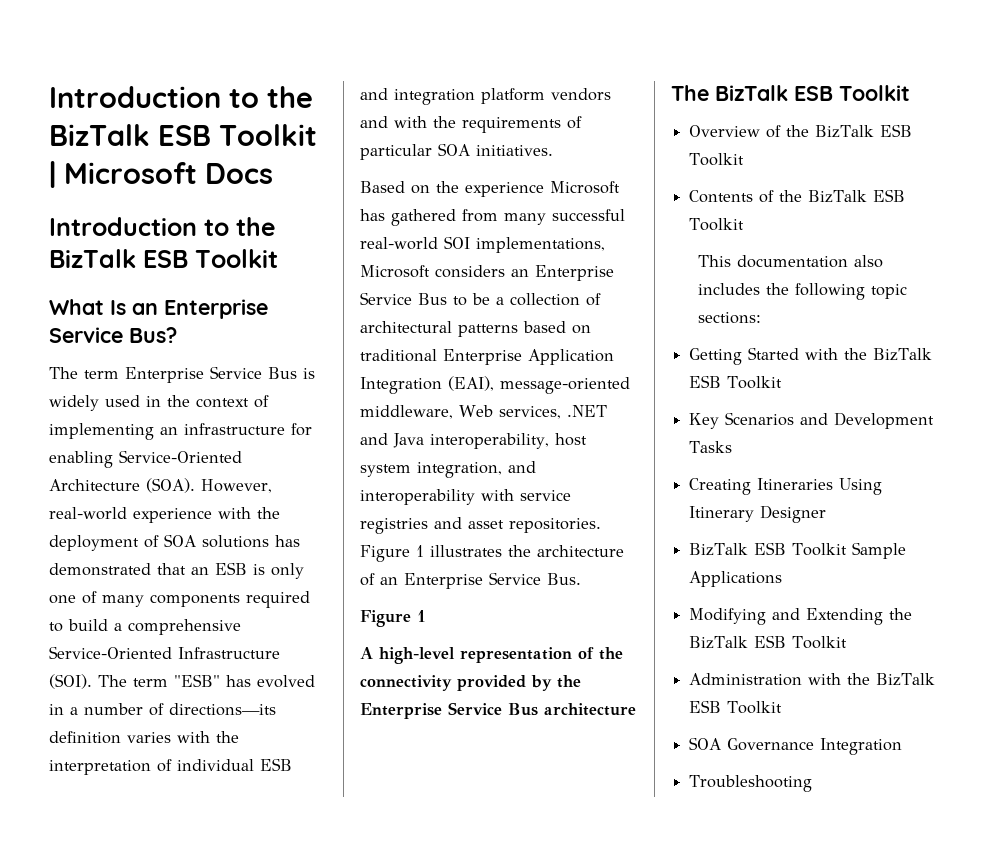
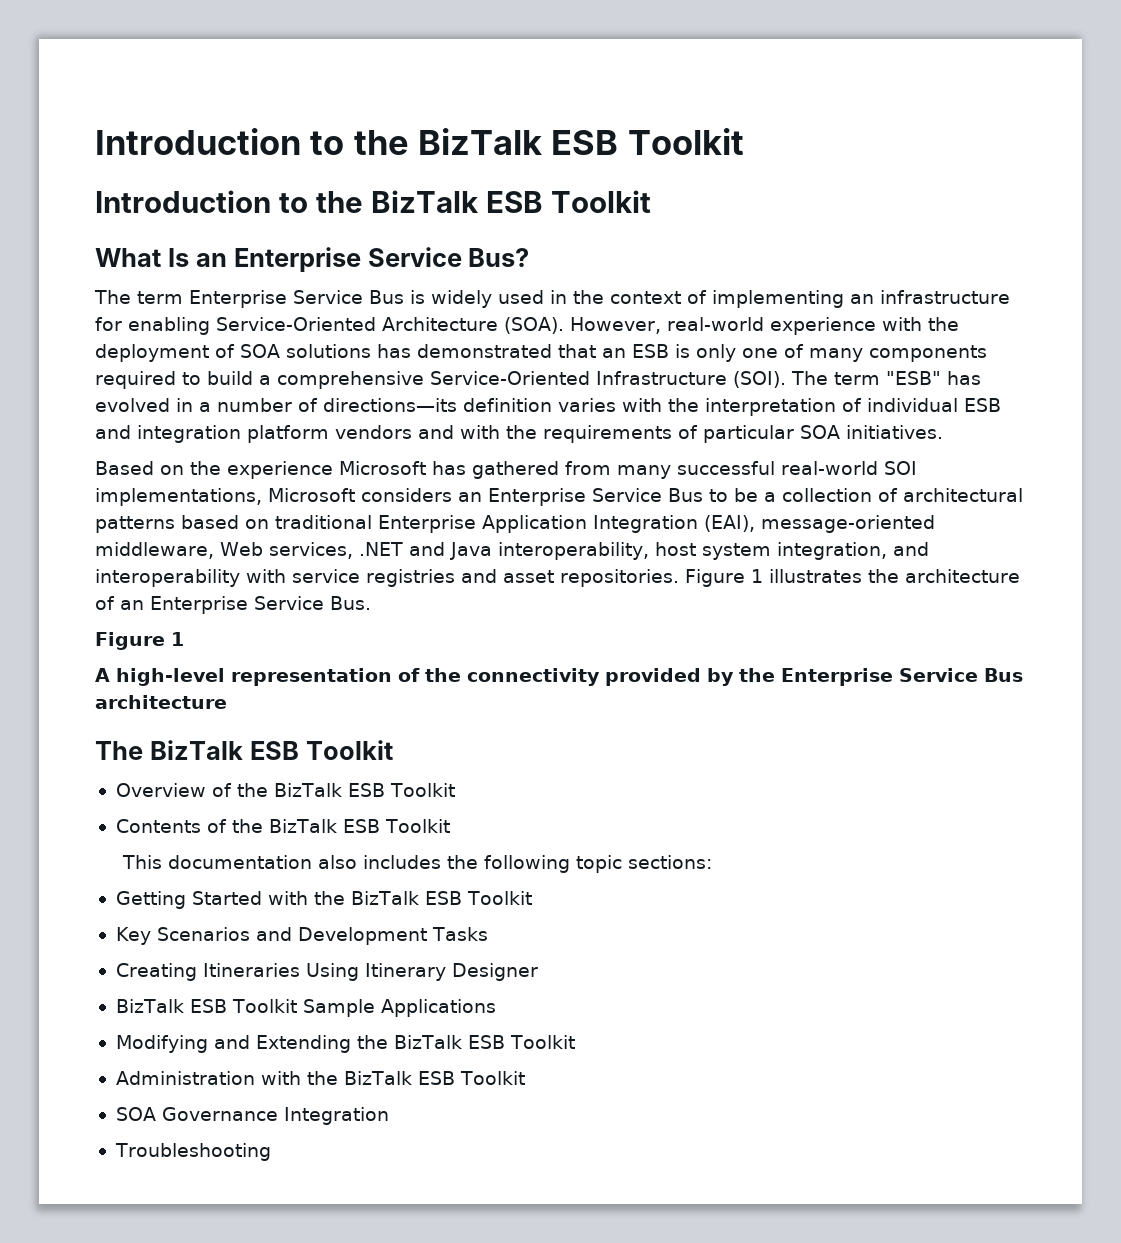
[49,86,313,108] [49,124,317,146] [49,161,273,188] Introduction to the BizTalk ESB Toolkit | Microsoft Docs -> [95,128,744,155] Introduction to the BizTalk ESB Toolkit

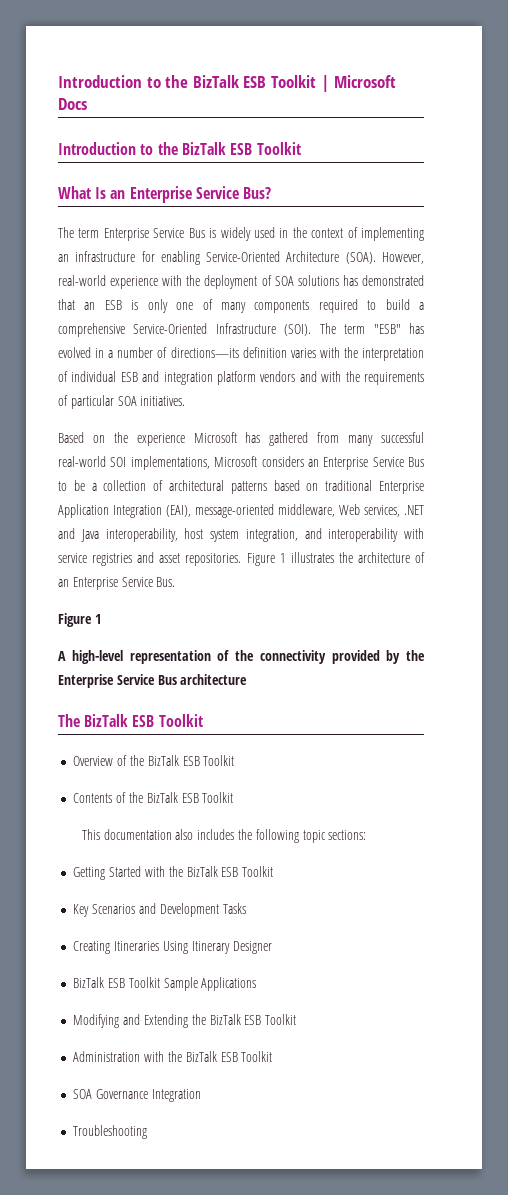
[95,128,744,155] Introduction to the BizTalk ESB Toolkit -> [58,75,397,92] [58,98,87,110] Introduction to the BizTalk ESB Toolkit | Microsoft Docs

